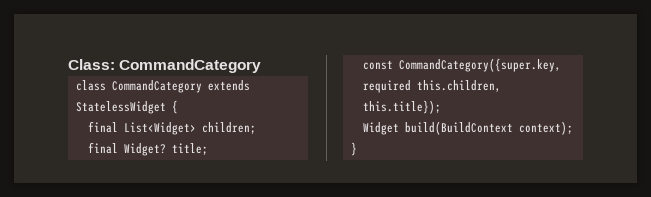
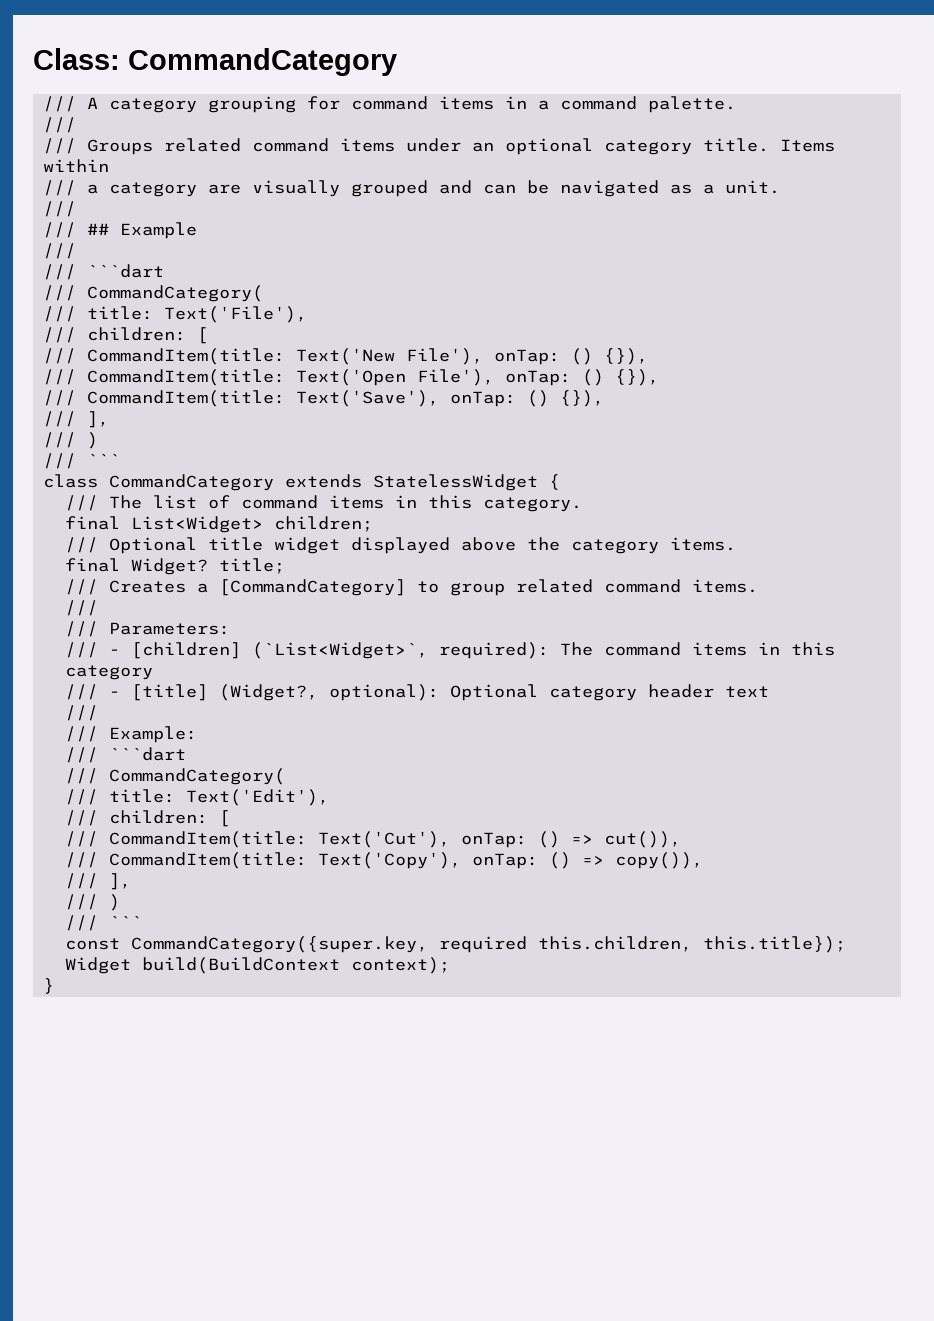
(262, 66) none -> [43,96,737,113] [43,117,77,133] [43,138,836,155] [43,159,110,172] [43,180,781,197] [43,201,77,217] [43,222,198,239] [43,243,77,259] [43,264,165,280] [43,285,264,302] [43,306,308,323] [43,327,209,344] [43,348,649,365] [43,369,660,386] [43,390,605,407] [43,411,110,428] [43,432,99,449] [43,453,121,469] // /// A category grouping for command items in a command palette. // /// // /// Groups related command items under an optional category title. Items within // /// a category are visually grouped and can be navigated as a unit. // /// // /// ## Example // /// // /// ```dart // /// CommandCategory( // /// title: Text('File'), // /// children: [ // /// CommandItem(title: Text('New File'), onTap: () {}), // /// CommandItem(title: Text('Open File'), onTap: () {}), // /// CommandItem(title: Text('Save'), onTap: () {}), // /// ], // /// ) // /// ```
[87,121,256,135] [87,142,208,156] final List<Widget> children; // final Widget? title; -> [65,495,583,512] [65,516,374,533] [65,537,737,554] [65,558,286,575] [65,579,759,596] [65,600,99,616] [65,621,231,637] [65,642,836,659] [65,665,154,680] [65,684,770,701] [65,705,99,721] [65,726,198,743] [65,747,187,763] [65,768,286,785] [65,789,330,806] [65,810,231,827] [65,831,682,848] [65,852,704,869] [65,873,132,890] [65,894,121,911] [65,915,143,931] /// The list of command items in this category. // final List<Widget> children; // /// Optional title widget displayed above the category items. // final Widget? title; // /// Creates a [CommandCategory] to group related command items. // /// // /// Parameters: // /// - [children] (`List<Widget>`, required): The command items in this category // /// - [title] (Widget?, optional): Optional category header text // /// // /// Example: // /// ```dart // /// CommandCategory( // /// title: Text('Edit'), // /// children: [ // /// CommandItem(title: Text('Cut'), onTap: () => cut()), // /// CommandItem(title: Text('Copy'), onTap: () => copy()), // /// ], // /// ) // /// ```

